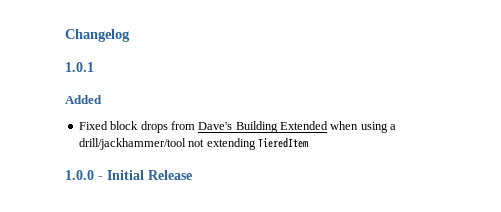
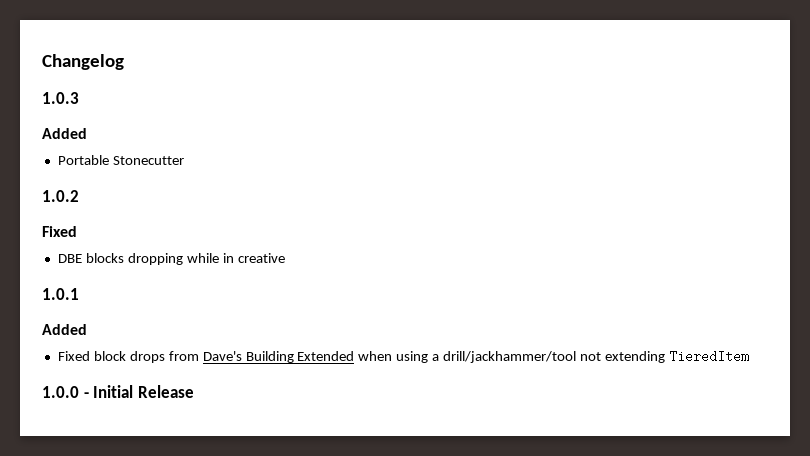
(130, 35) none -> [42,92,79,104] [42,128,87,139] [57,155,184,165] [42,190,79,202] [42,226,77,237] [57,253,285,265] // 1.0.3 // Added // Portable Stonecutter // 1.0.2 // Fixed // DBE blocks dropping while in creative

